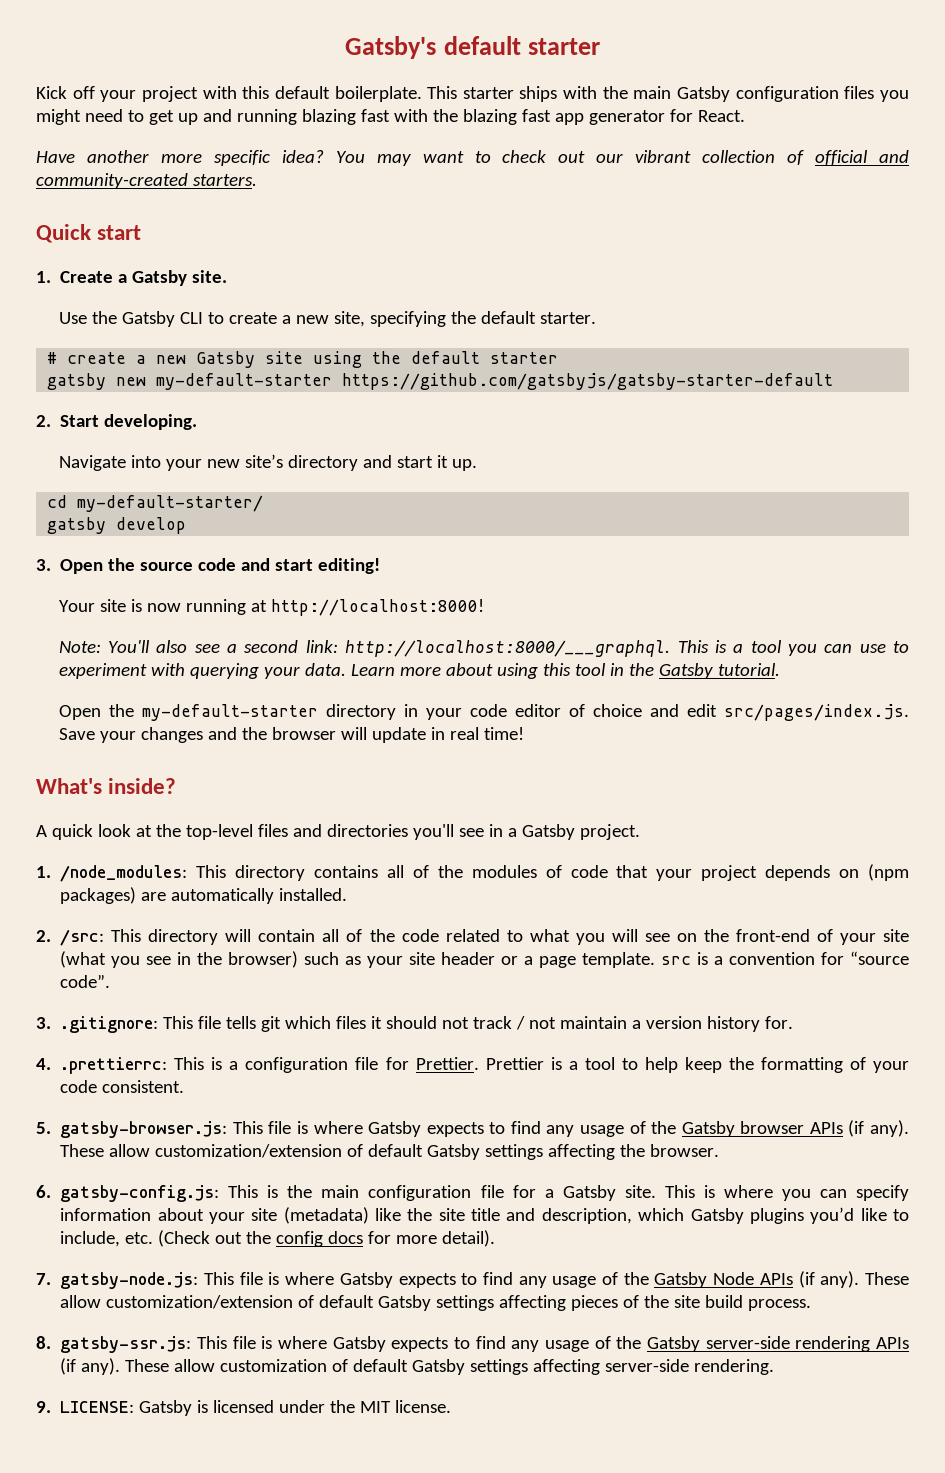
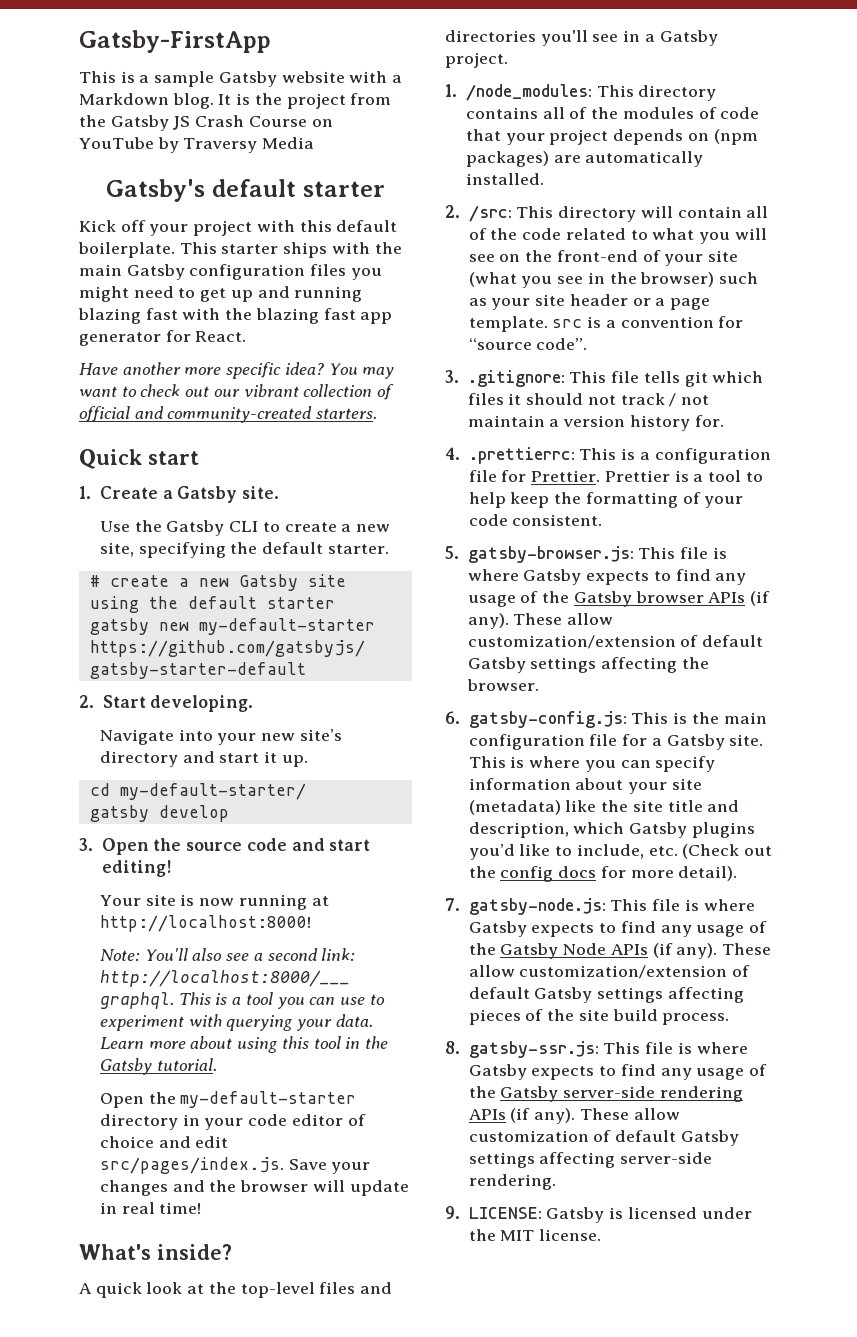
(345, 47) none -> [79,30,271,53] [79,71,403,87] [79,93,392,109] [79,115,333,131] [79,137,315,153] Gatsby-FirstApp // This is a sample Gatsby website with a Markdown blog. It is the project from the Gatsby JS Crash Course on YouTube by Traversy Media //

